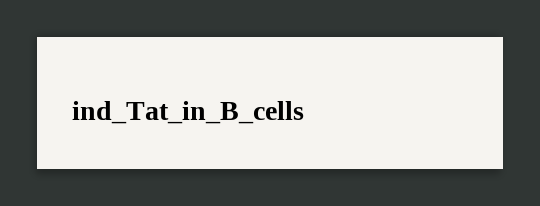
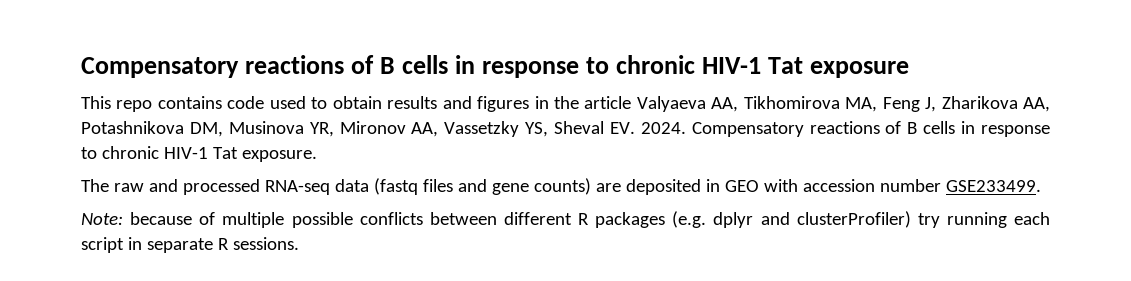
[72,101,304,124] ind_Tat_in_B_cells -> [81,55,910,78] [81,96,1051,112] [81,121,1050,137] [81,146,317,162] [81,178,1041,195] [81,211,1050,228] [81,237,299,253] Compensatory reactions of B cells in response to chronic HIV-1 Tat exposure // This repo contains code used to obtain results and figures in the article Valyaeva AA, Tikhomirova MA, Feng J, Zharikova AA, Potashnikova DM, Musinova YR, Mironov AA, Vassetzky YS, Sheval EV. 2024. Compensatory reactions of B cells in response to chronic HIV-1 Tat exposure. // The raw and processed RNA-seq data (fastq files and gene counts) are deposited in GEO with accession number GSE233499. // Note: because of multiple possible conflicts between different R packages (e.g. dplyr and clusterProfiler) try running each script in separate R sessions.

